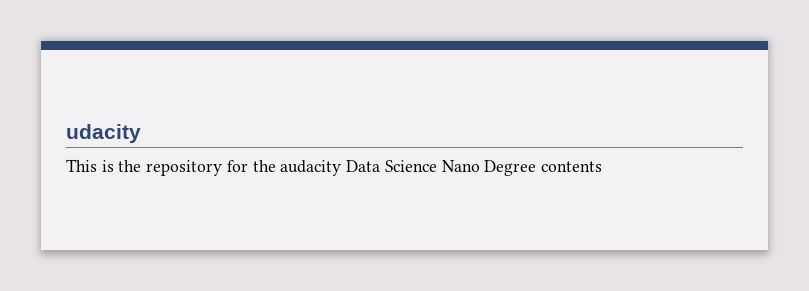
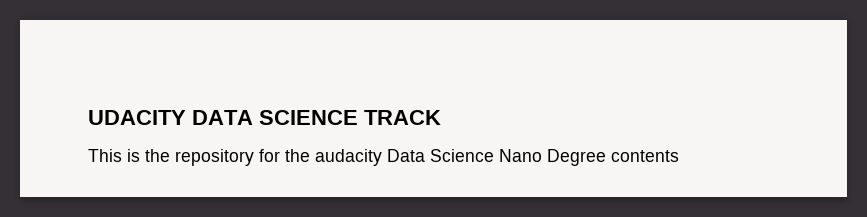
[66,124,141,143] udacity -> [88,110,441,125] UDACITY DATA SCIENCE TRACK

